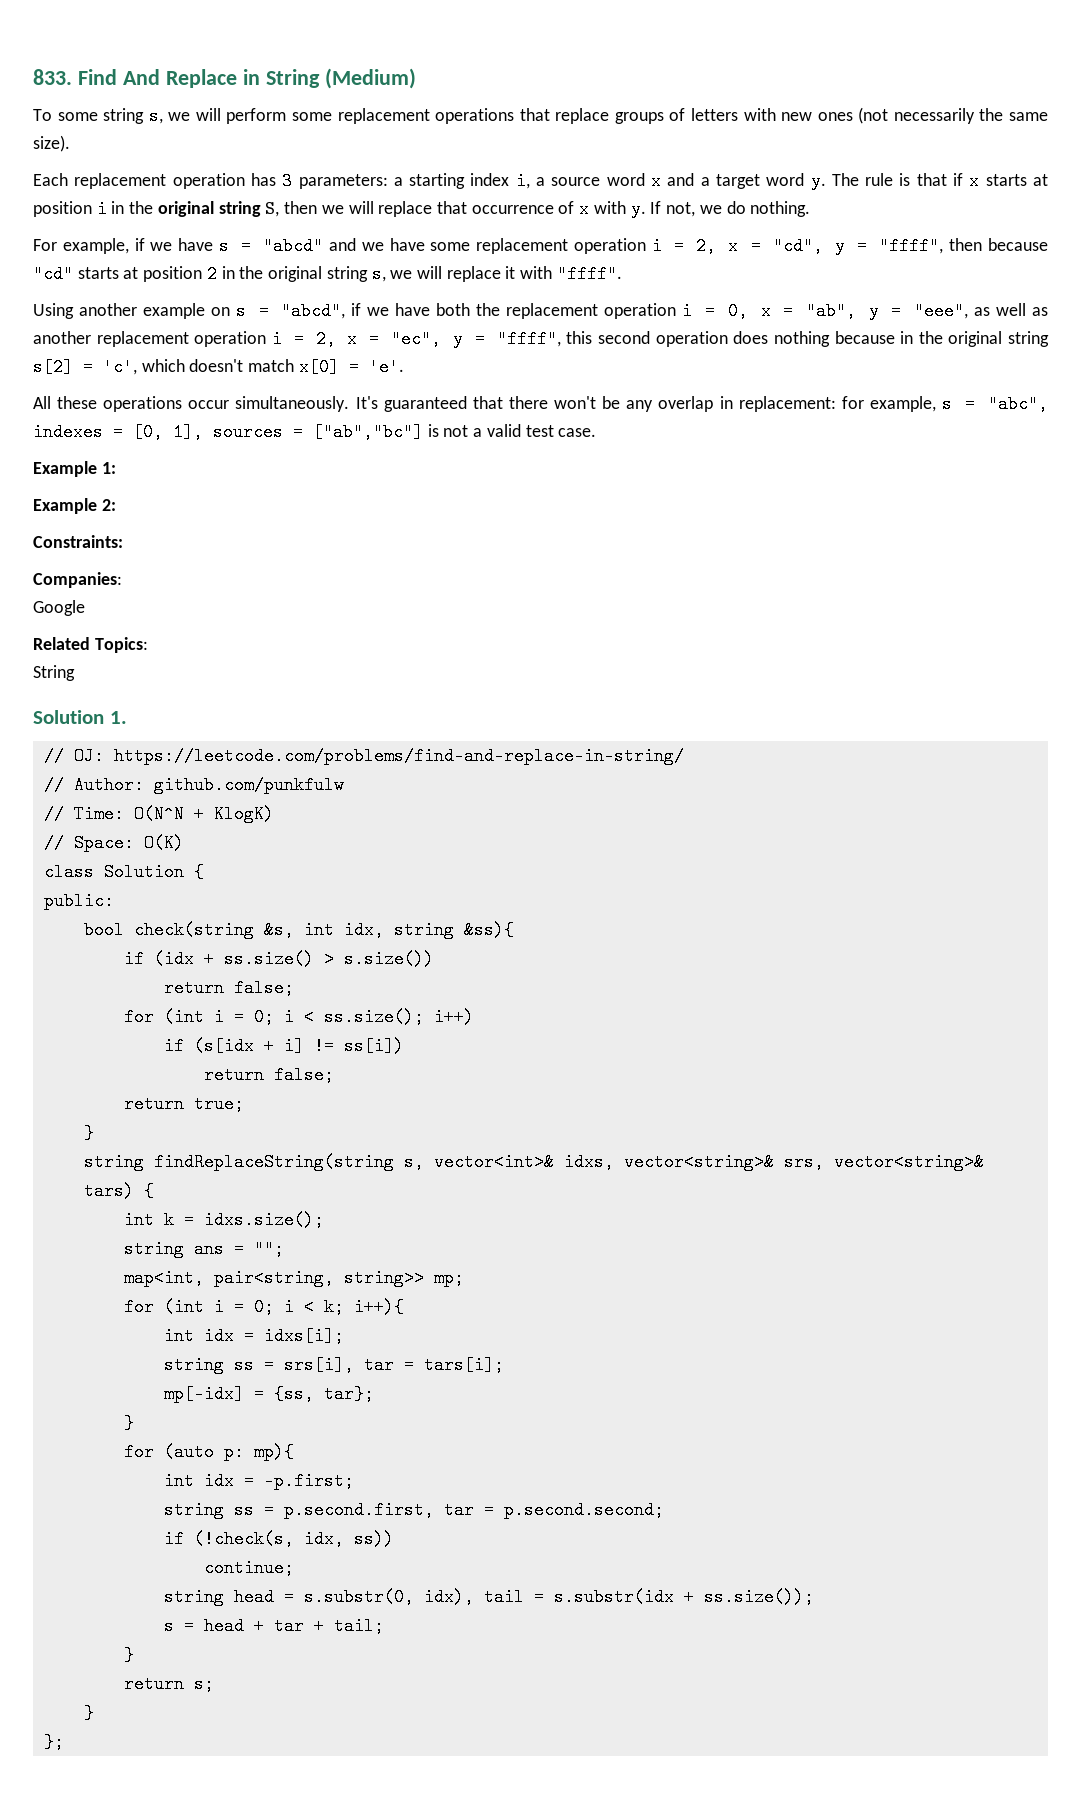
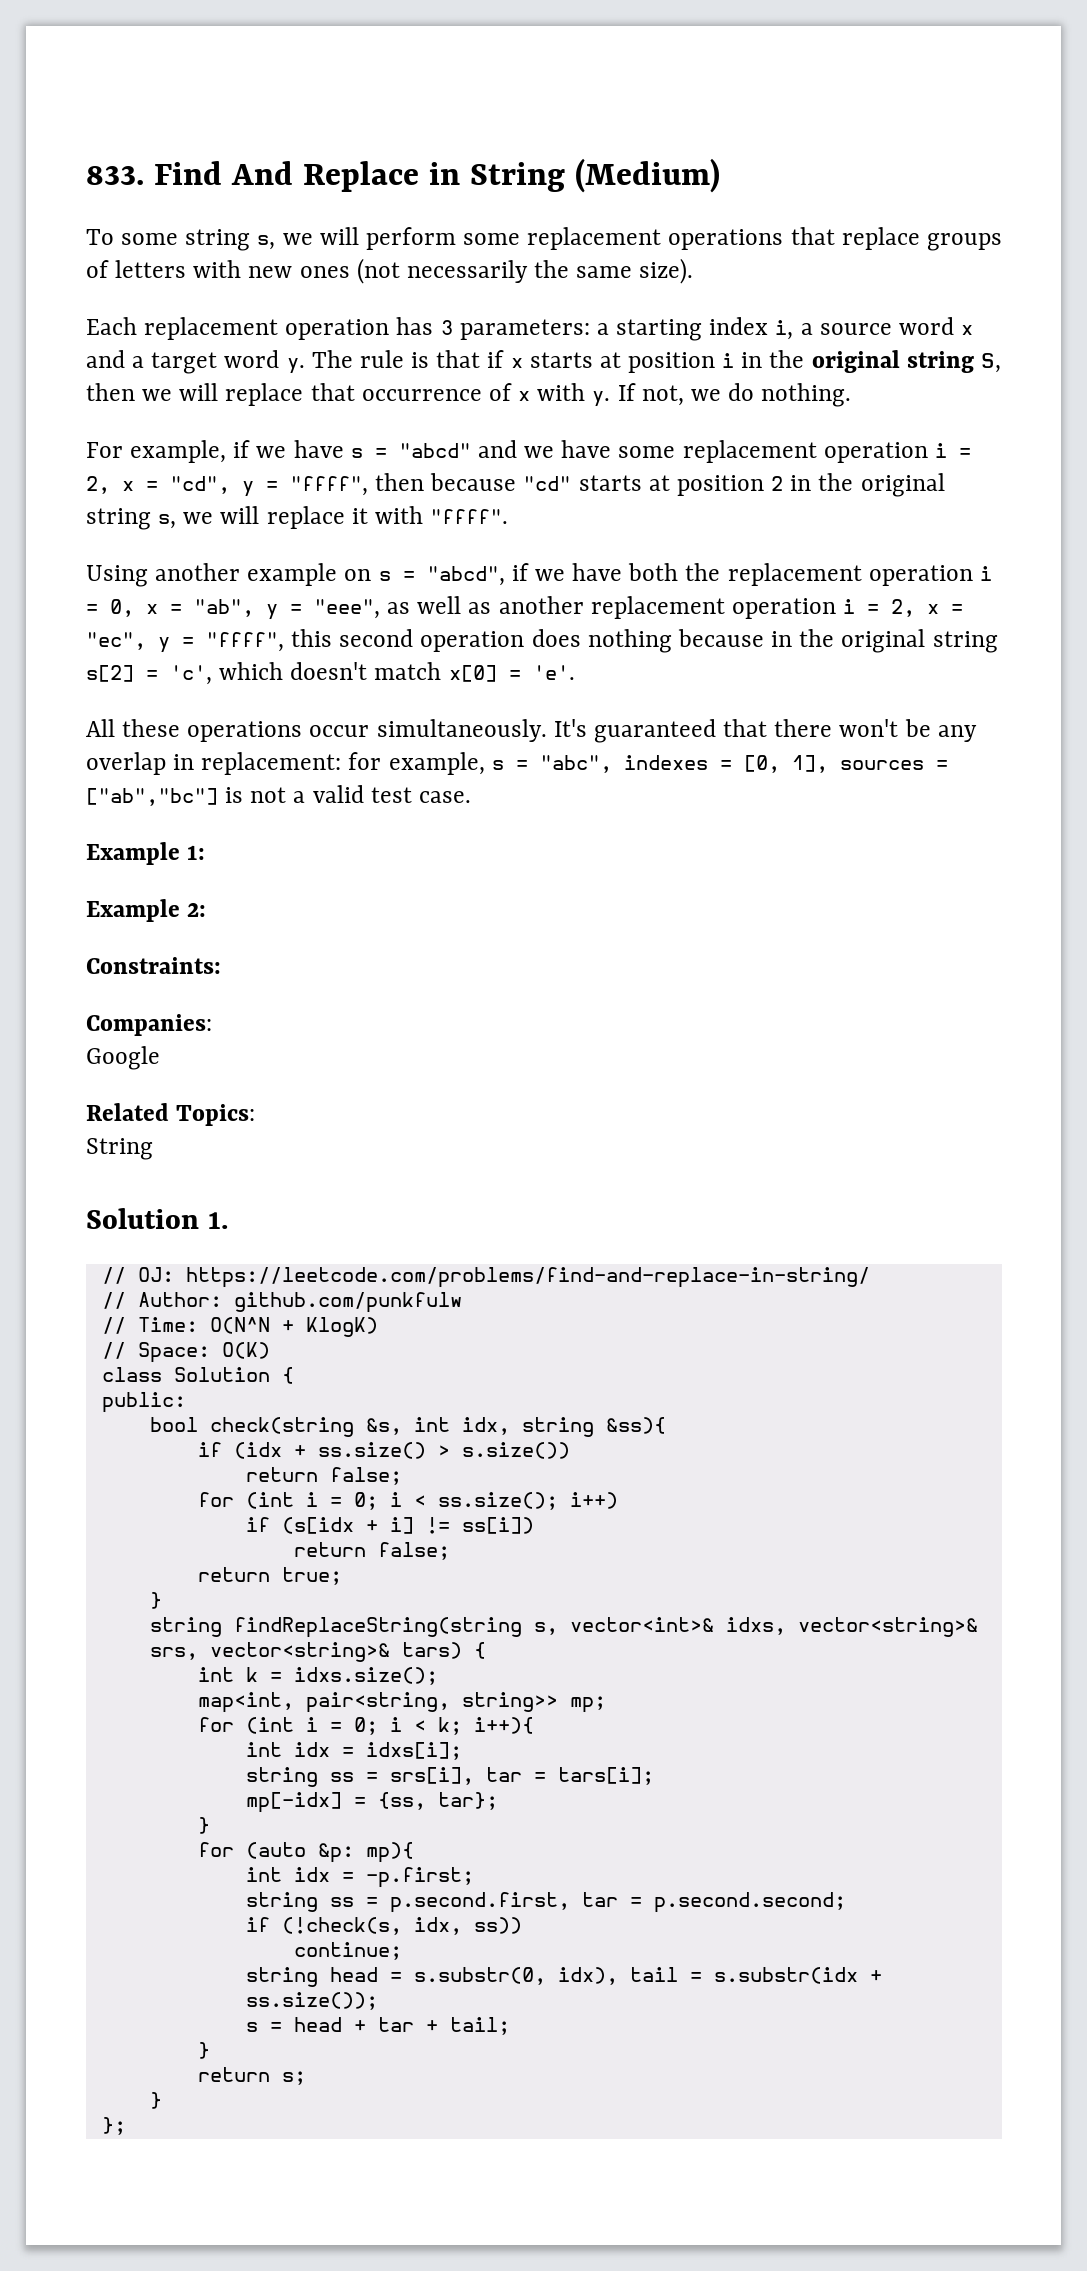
[123,1240,284,1258] // string ans = ""; -> (438, 1676) none
[223,1443,244,1461] p: -> [317,1843,354,1863] &p:

